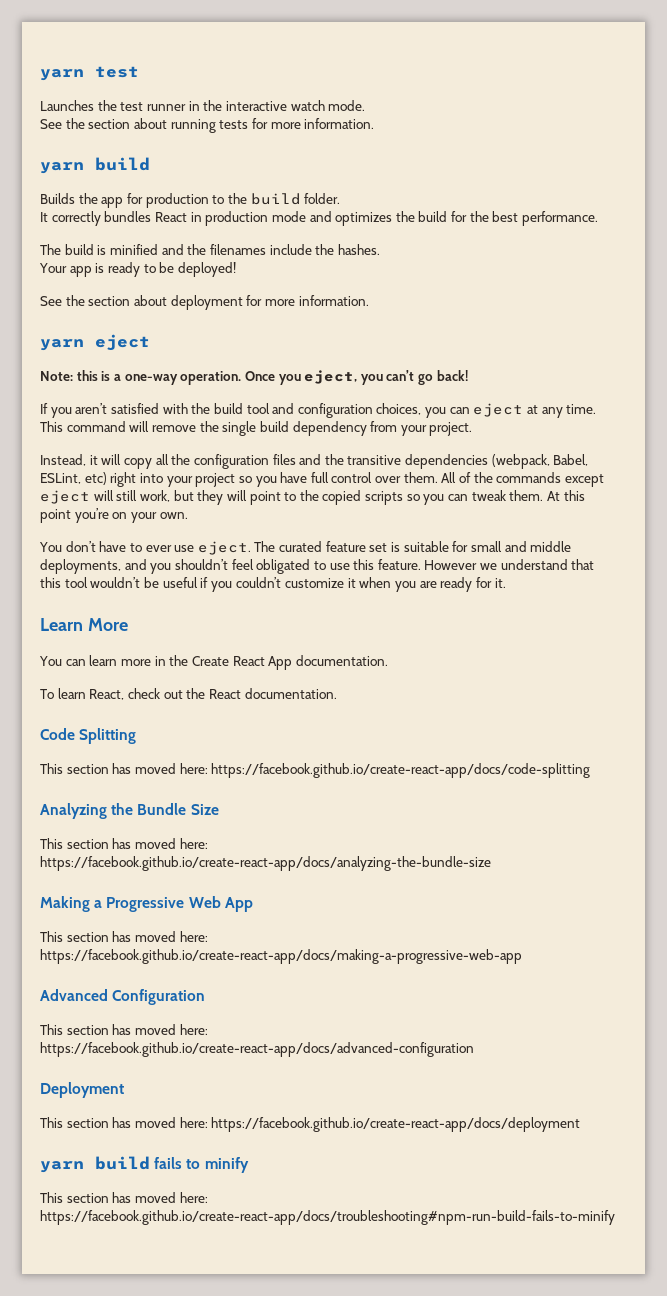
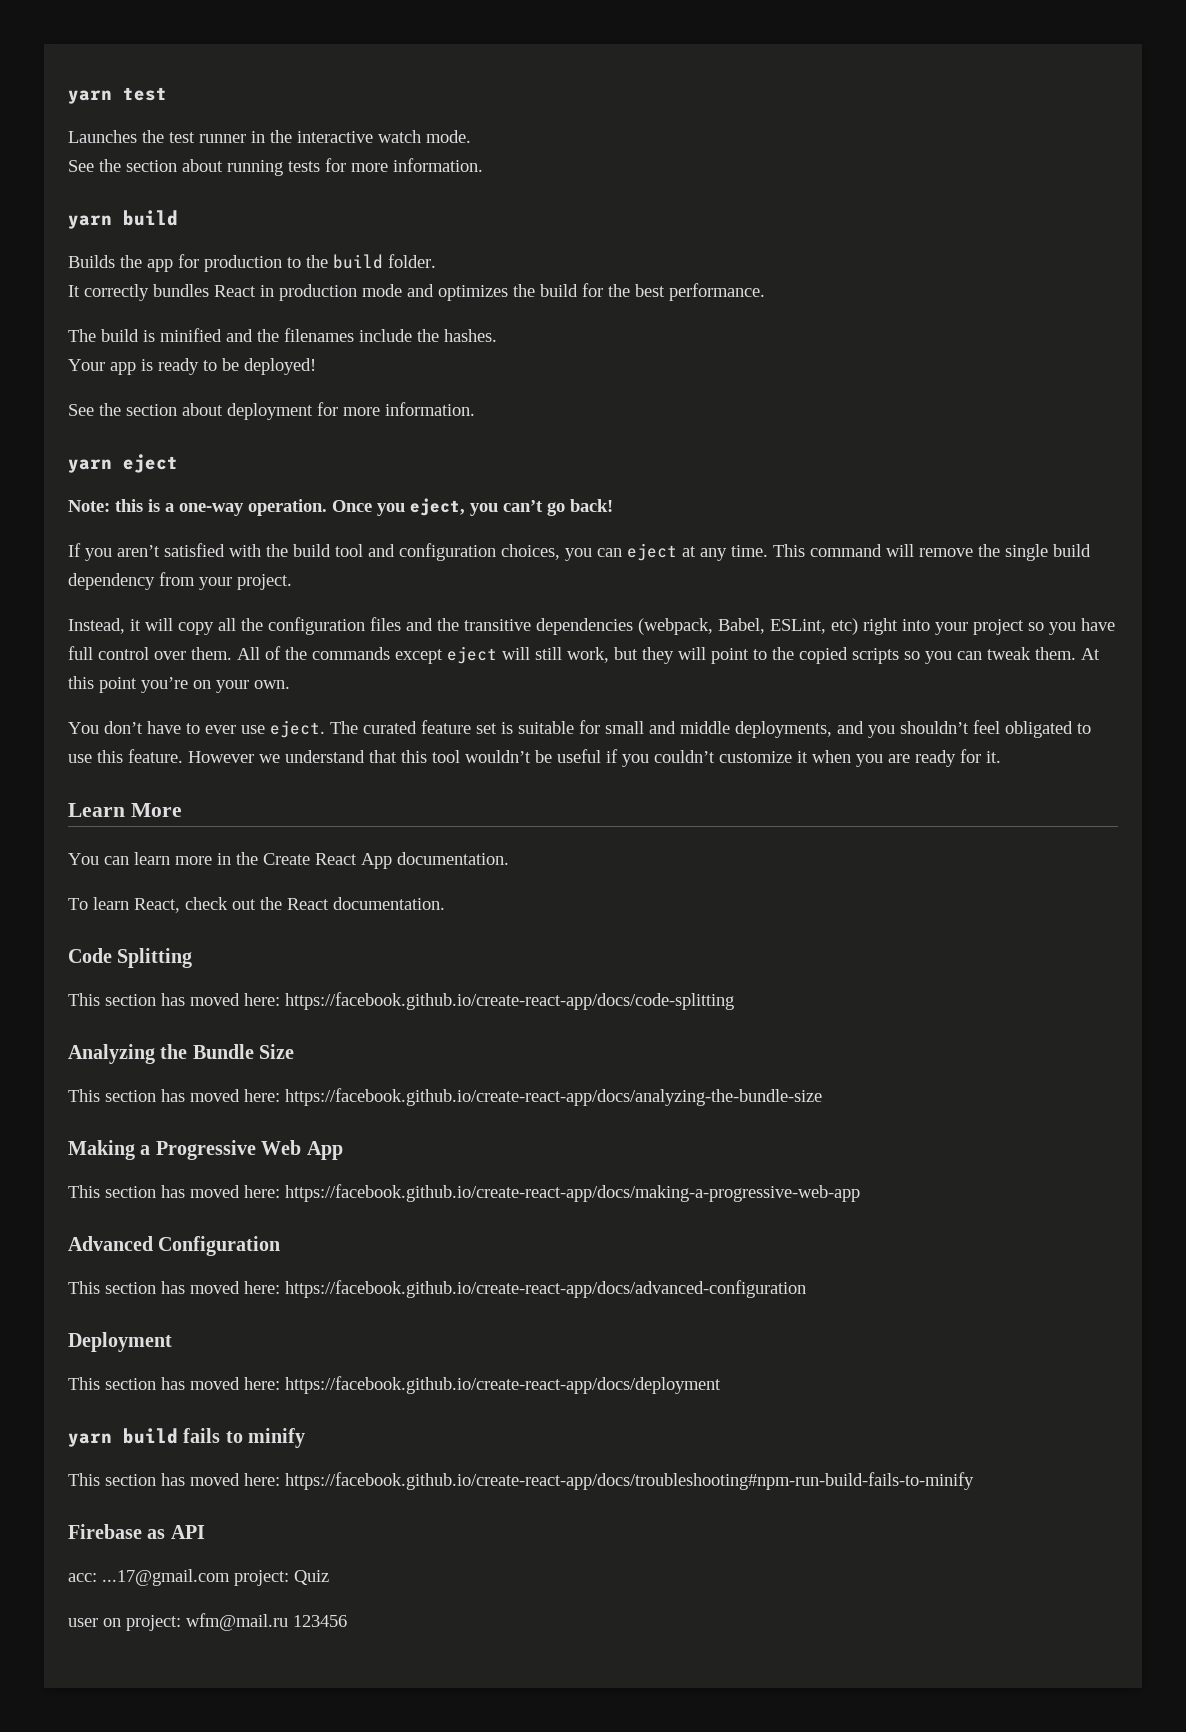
(615, 1217) none -> [68,1524,205,1539] [68,1569,329,1586] [68,1613,347,1631] // Firebase as API // acc: ...17@gmail.com project: Quiz // user on project: wfm@mail.ru 123456

